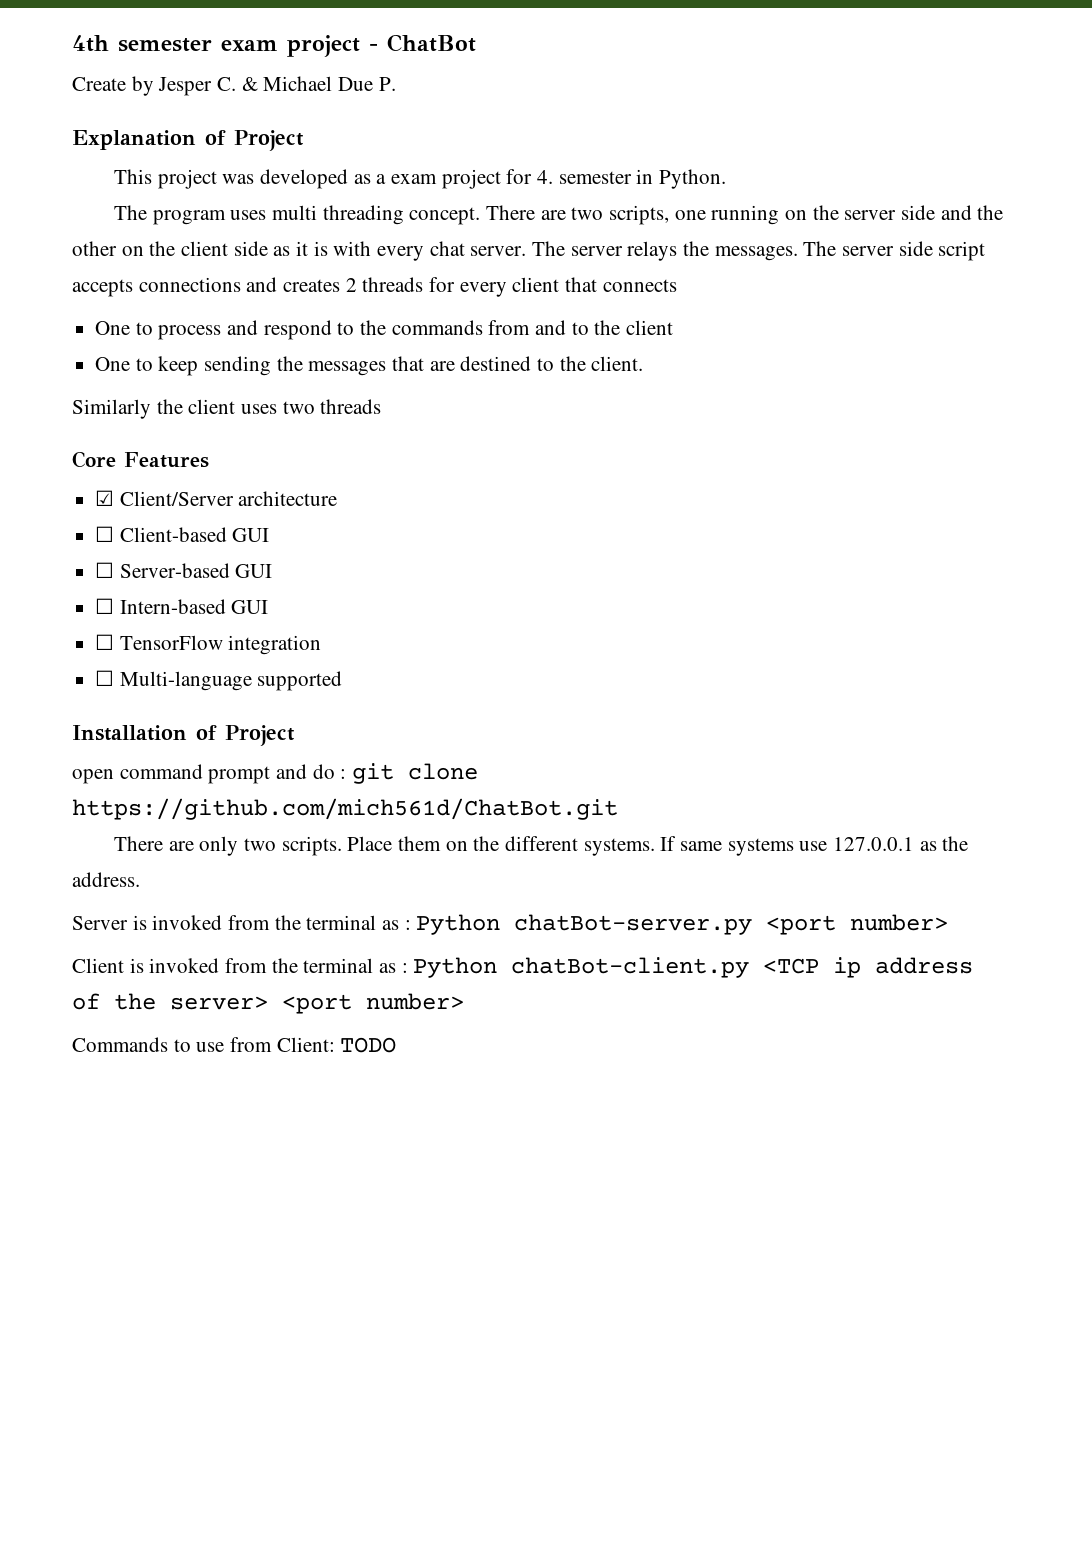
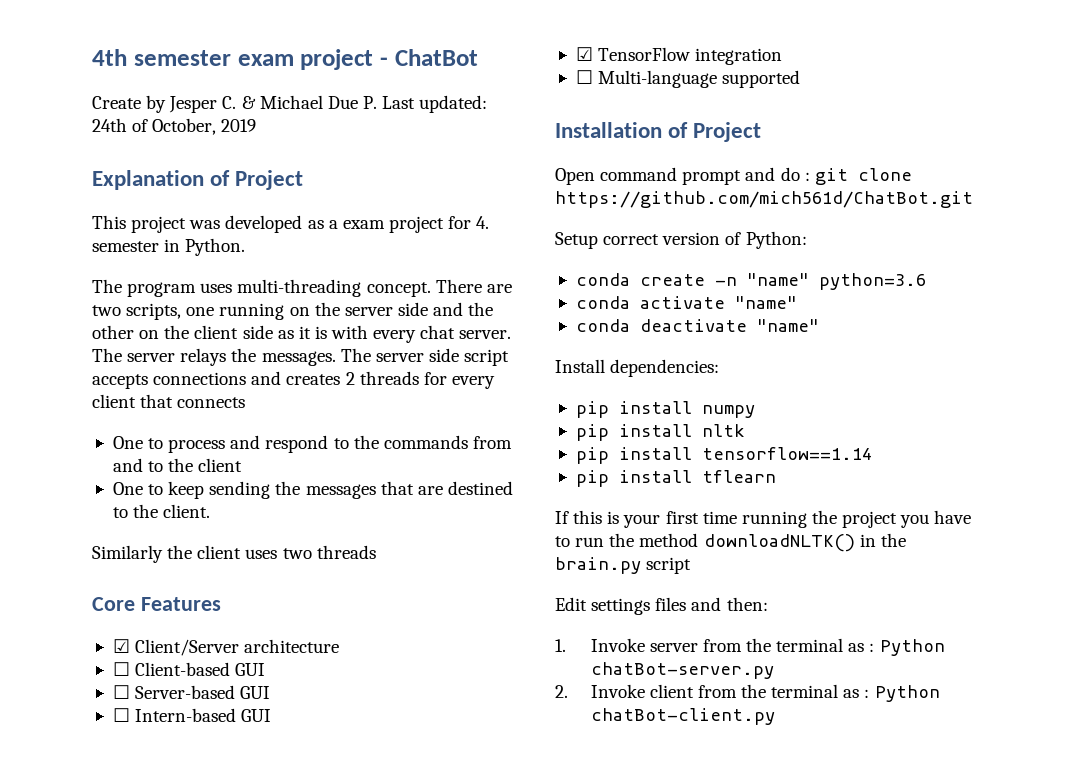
(396, 84) none -> [382,95,488,113] [92,118,257,135] Last updated: 24th of October, 2019
[271,205,404,225] multi threading -> [237,279,362,297] multi-threading
[95,634,115,650] ☐ -> [575,47,593,61] ☑
[72,769,114,784] open -> [555,168,595,185] Open
[113,836,969,856] [72,872,140,887] [72,915,223,930] There are only two scripts. Place them on the different systems. If same systems use 127.0.0.1 as the address. // Server is invoked -> [555,231,807,249] [575,273,926,290] [575,296,797,309] [575,319,819,332] [555,359,720,377] [575,401,755,418] [575,424,745,441] [575,447,872,464] [575,470,776,487] [555,510,972,528] [555,533,906,552] [555,557,692,574] [555,597,768,615] [555,638,698,652] Setup correct version of Python: // conda create -n "name" python=3.6 // conda activate "name" // conda deactivate "name" // Install dependencies: // pip install numpy // pip install nltk // pip install tensorflow==1.14 // pip install tflearn // If this is your first time running the project you have to run the method downloadNLTK() in the brain.py script // Edit settings files and then: // 1. Invoke server
[766,914,949,935] [72,958,220,973] <port number> // Client is invoked -> [555,684,694,698] // 2. Invoke client
[763,957,974,978] [72,993,464,1014] [72,1037,397,1053] <TCP ip address of the server> <port number> // Commands to use from Client: TODO -> (775, 716) none

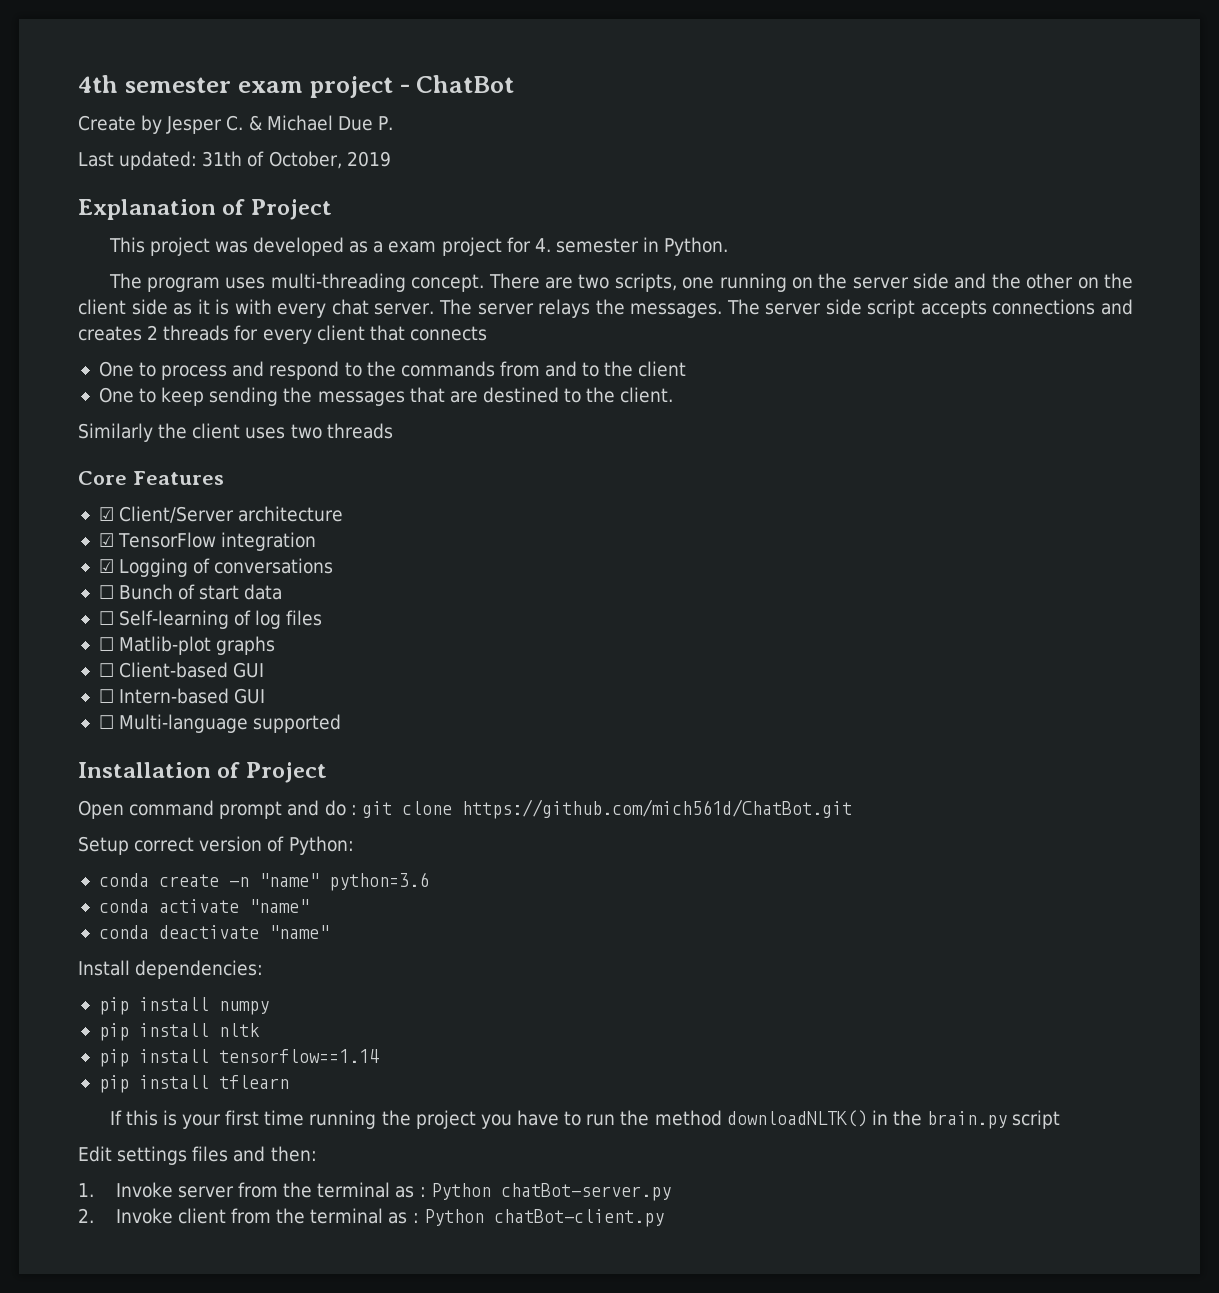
(377, 102) none -> (393, 123) //
[92,118,127,132] 24th -> [202,151,243,167] 31th
(340, 646) none -> [98,532,317,551] [98,558,334,577] [98,584,283,600] [98,610,323,629] [98,636,276,655] // ☑ TensorFlow integration // ☑ Logging of conversations // ☐ Bunch of start data // ☐ Self-learning of log files // ☐ Matlib-plot graphs
[112,685,271,699] // ☐ Server-based GUI -> (265, 670) none
[575,47,783,65] // ☑ TensorFlow integration -> (266, 696) none

